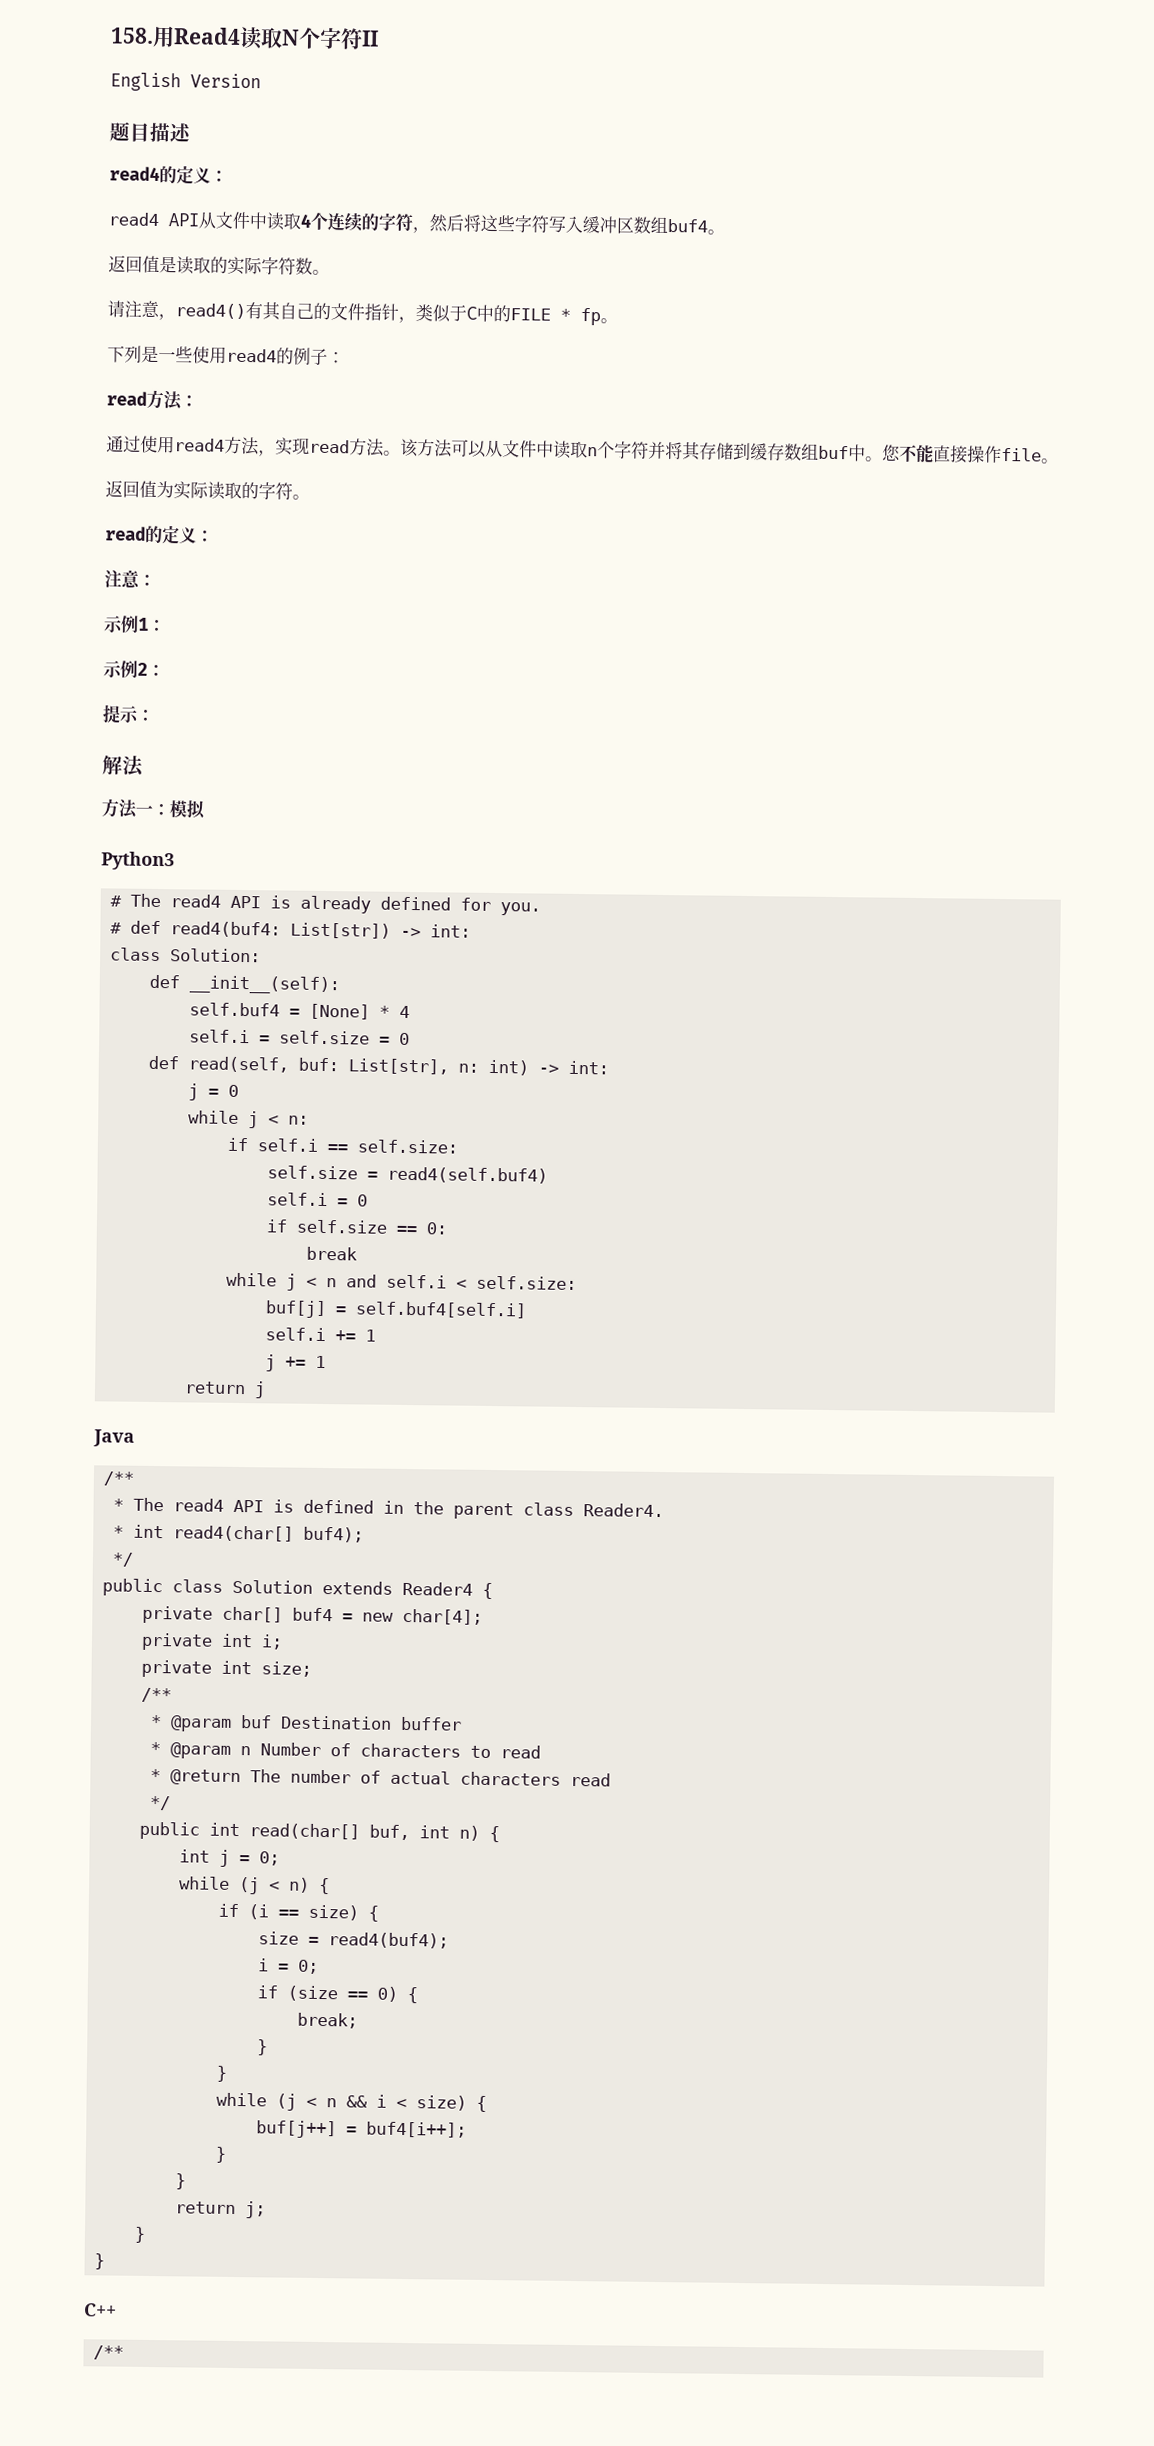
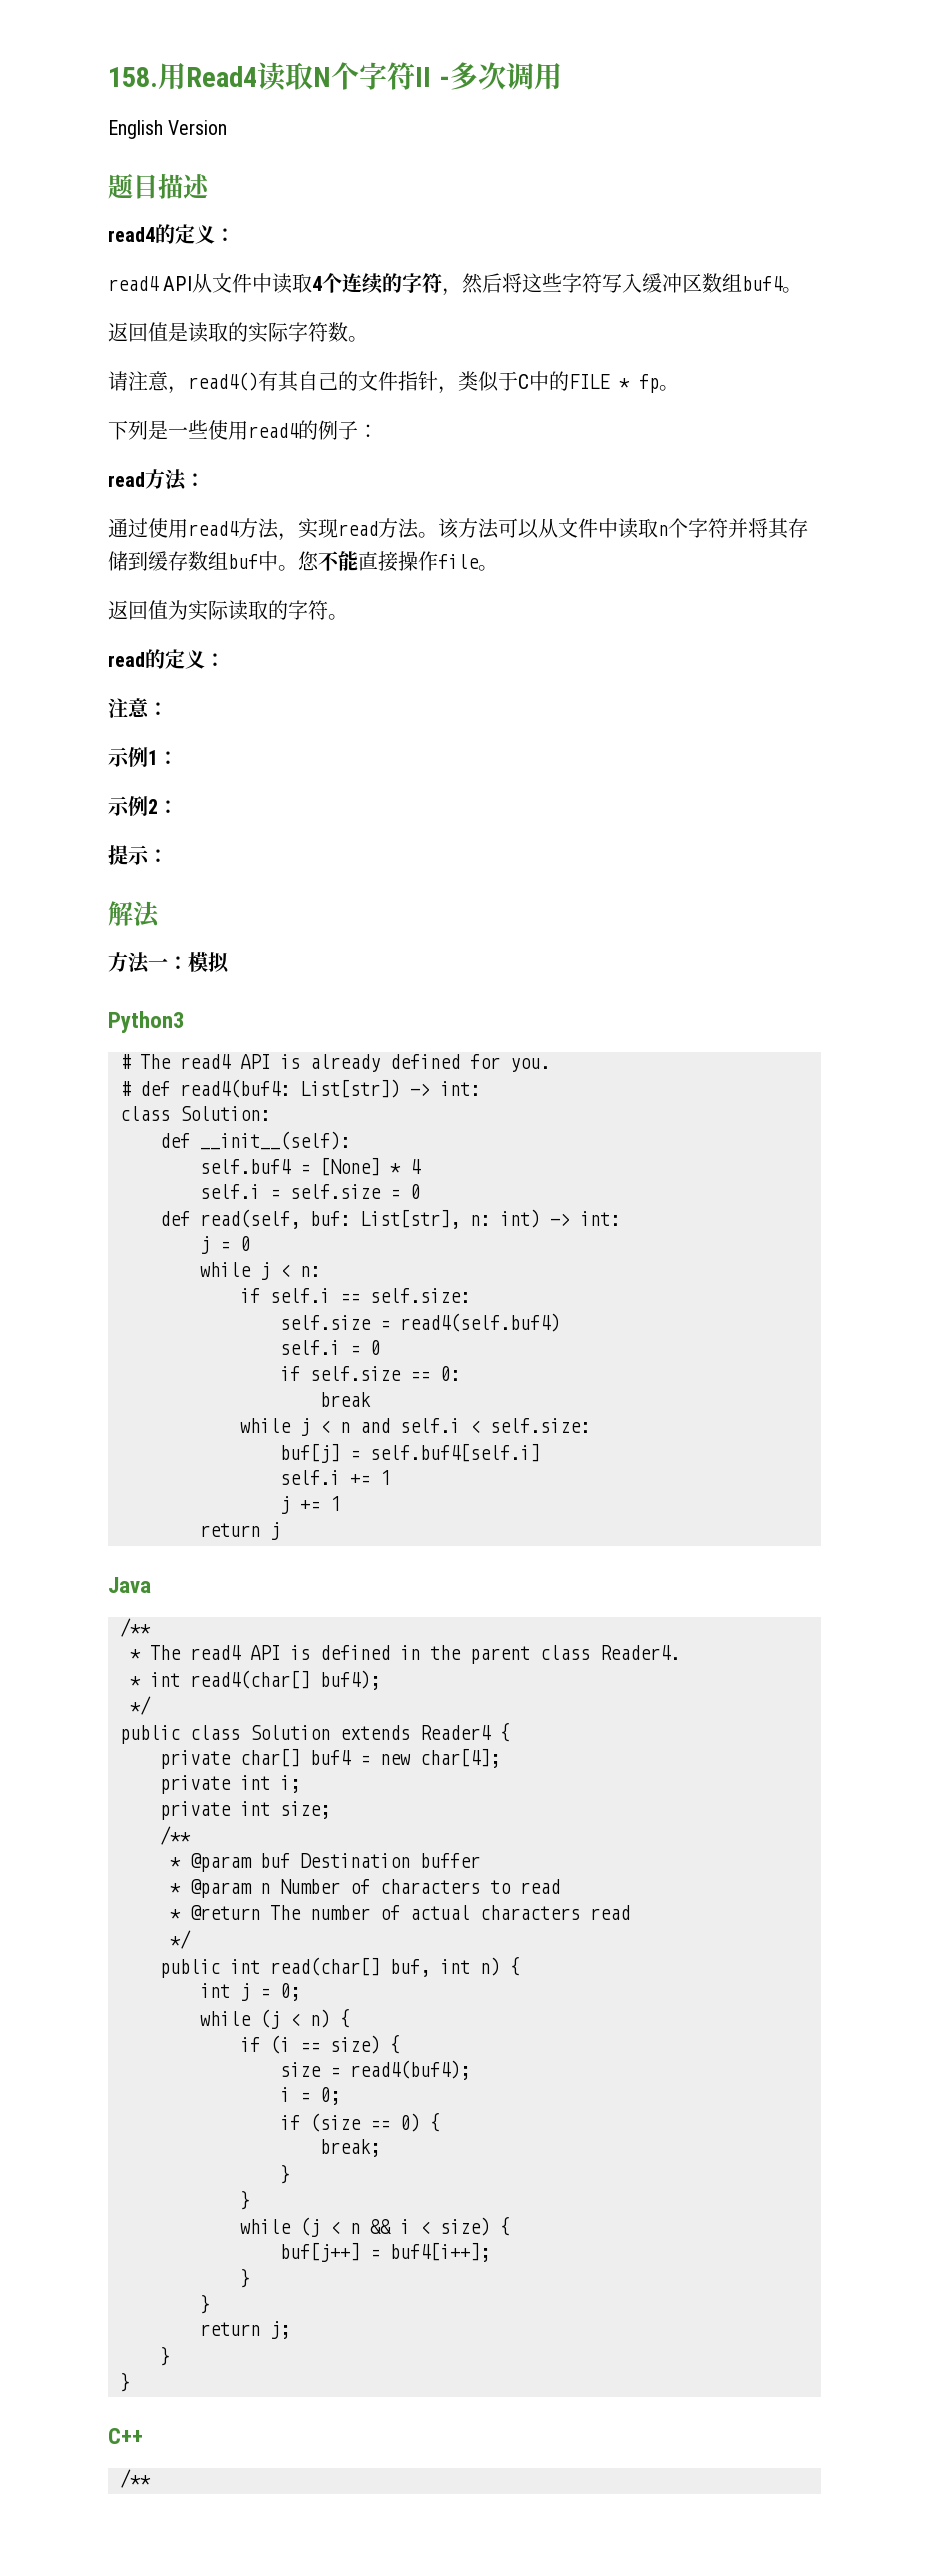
(379, 38) none -> [438,62,562,90] -多次调用

